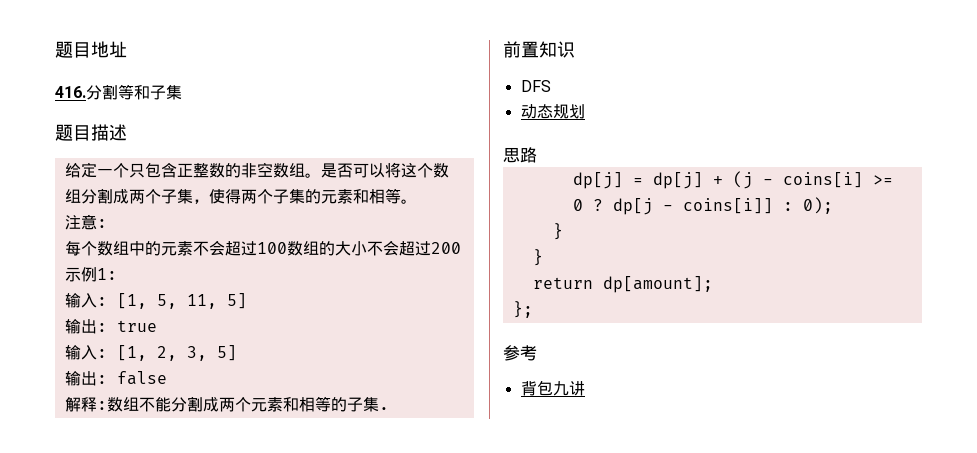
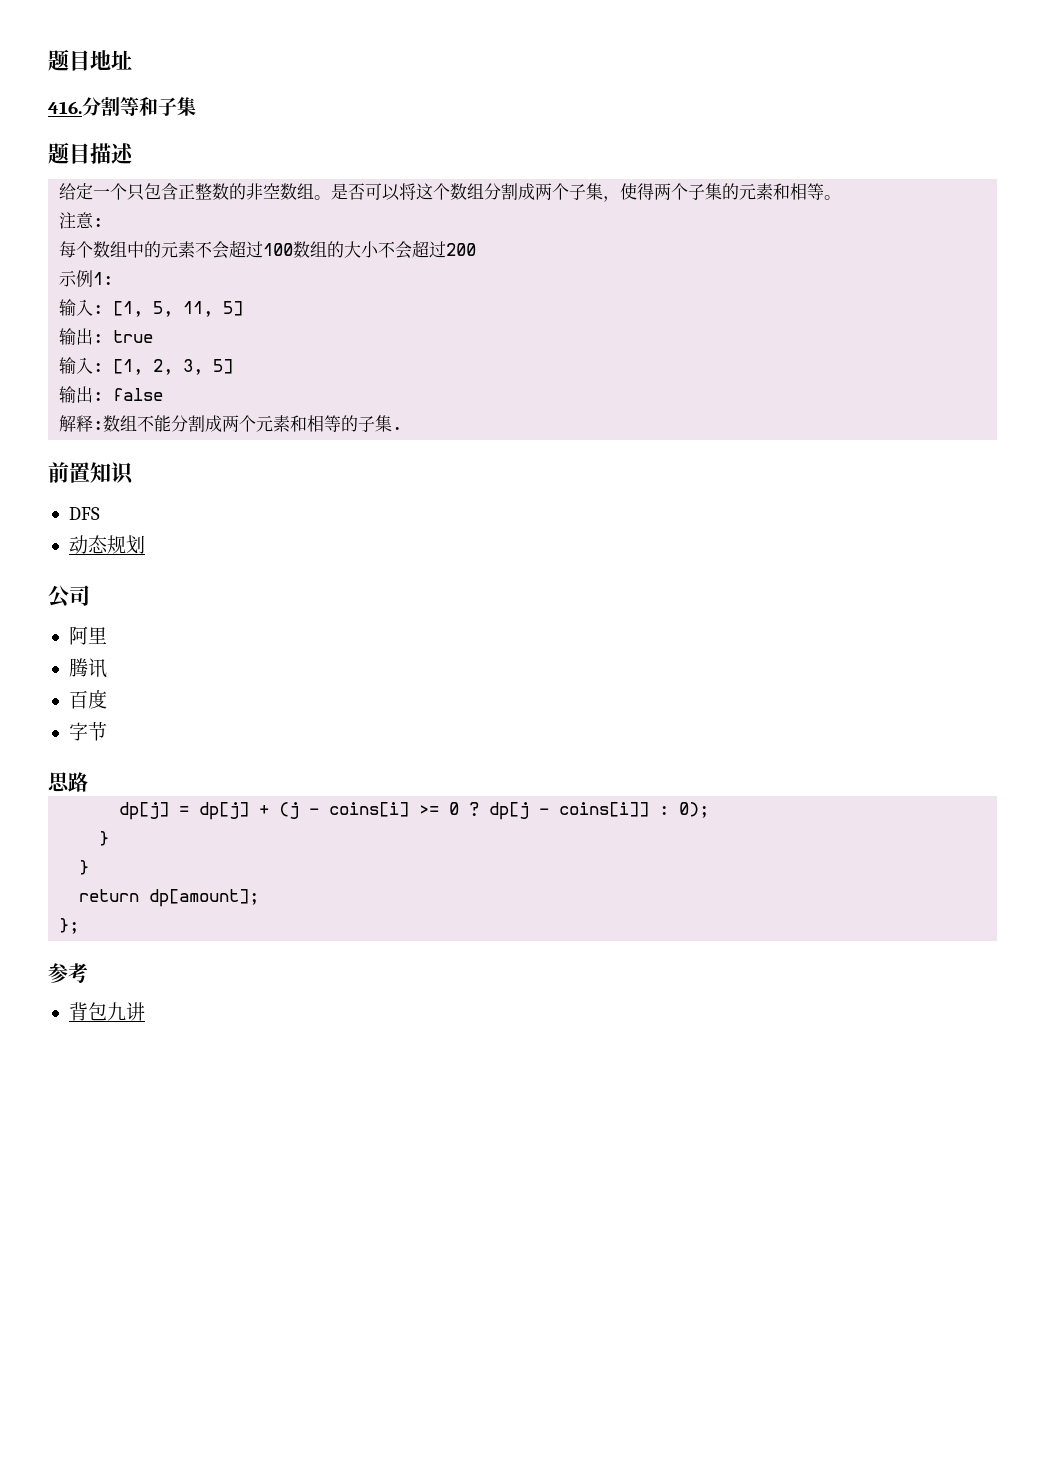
(585, 111) none -> [48,585,90,608] [68,626,107,645] [68,658,107,678] [68,690,107,709] [68,721,107,741] // 公司 // 阿里 // 腾讯 // 百度 // 字节

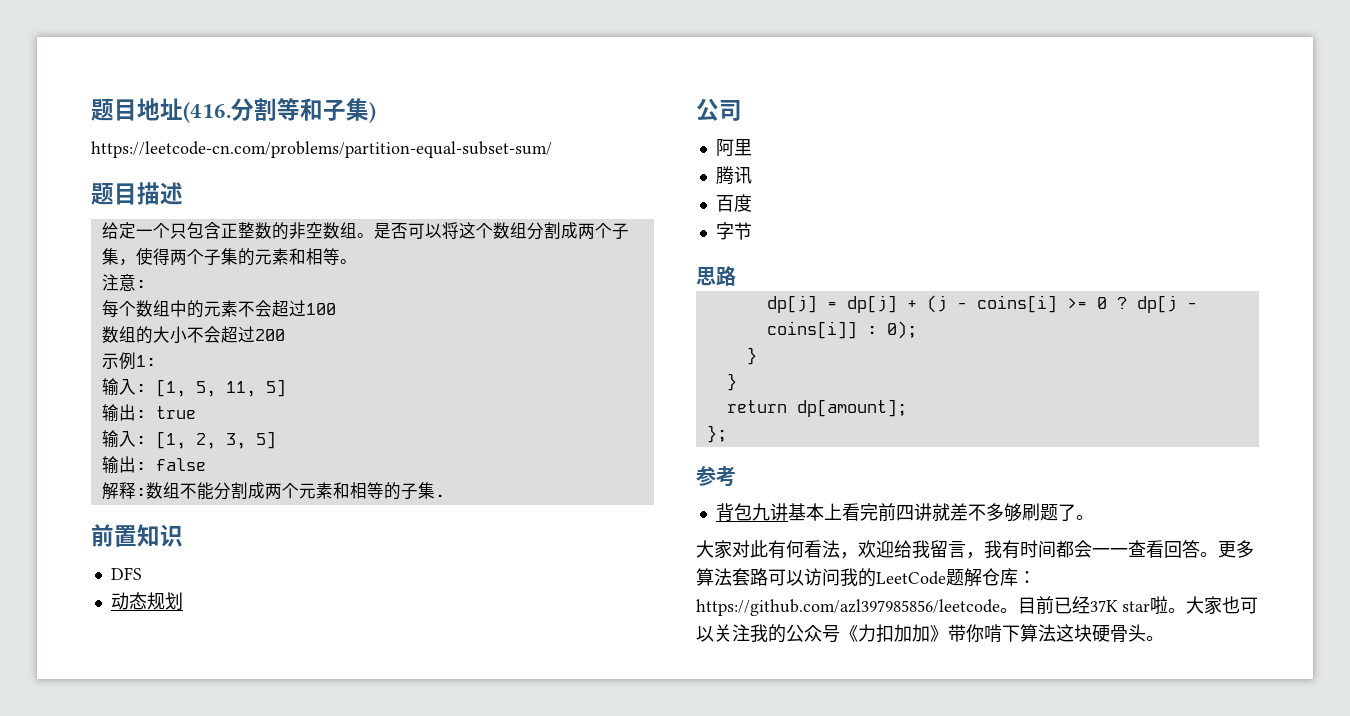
[48,101,82,114] // 416. -> [183,102,231,123] (416.
(196, 106) none -> [369,102,376,123] [91,141,552,158] ) // https://leetcode-cn.com/problems/partition-equal-subset-sum/
(294, 249) none -> (336, 309) //
(145, 1011) none -> [787,503,1094,522] [696,540,1254,559] [696,568,1036,587] [696,596,1258,616] [696,624,1164,643] 基本上看完前四讲就差不多够刷题了。 // 大家对此有何看法，欢迎给我留言，我有时间都会一一查看回答。更多算法套路可以访问我的LeetCode题解仓库：https://github.com/azl397985856/leetcode。目前已经37K star啦。大家也可以关注我的公众号《力扣加加》带你啃下算法这块硬骨头。

